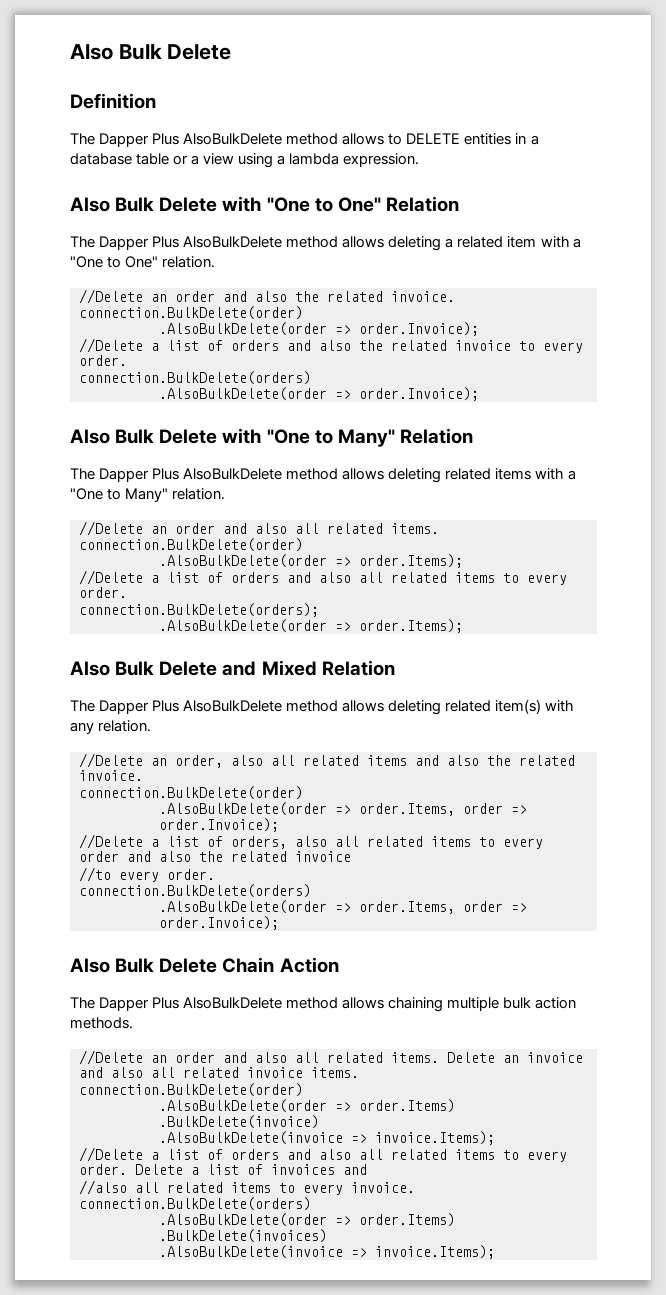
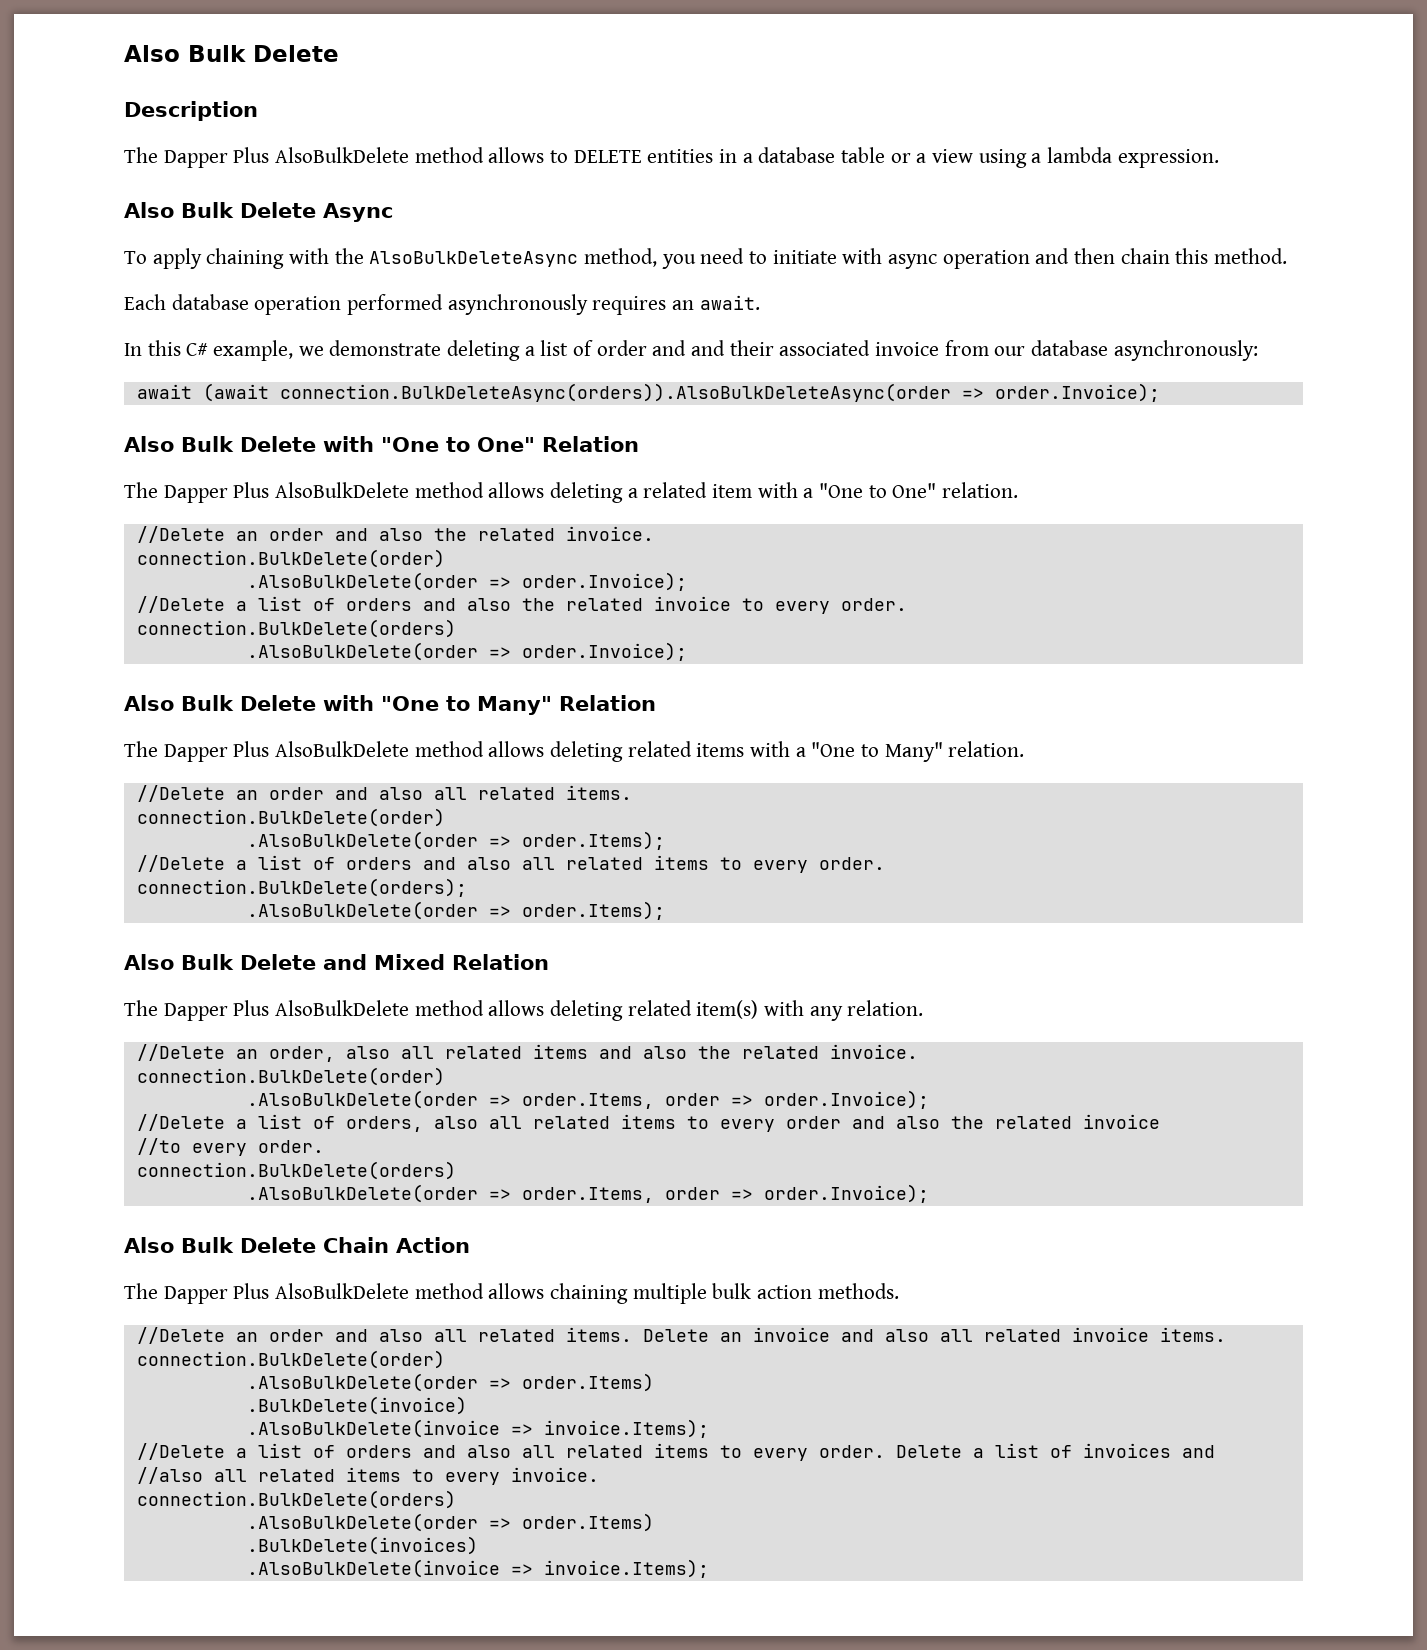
[70,93,156,109] Definition -> [124,101,258,121] Description
(420, 160) none -> [124,202,393,222] [124,248,1288,269] [124,294,760,315] [124,340,1258,361] [136,383,1160,402] // Also Bulk Delete Async // To apply chaining with the AlsoBulkDeleteAsync method, you need to initiate with async operation and then chain this method. // Each database operation performed asynchronously requires an await. // In this C# example, we demonstrate deleting a list of order and and their associated invoice from our database asynchronously: // await (await connection.BulkDeleteAsync(orders)).AlsoBulkDeleteAsync(order => order.Invoice);

